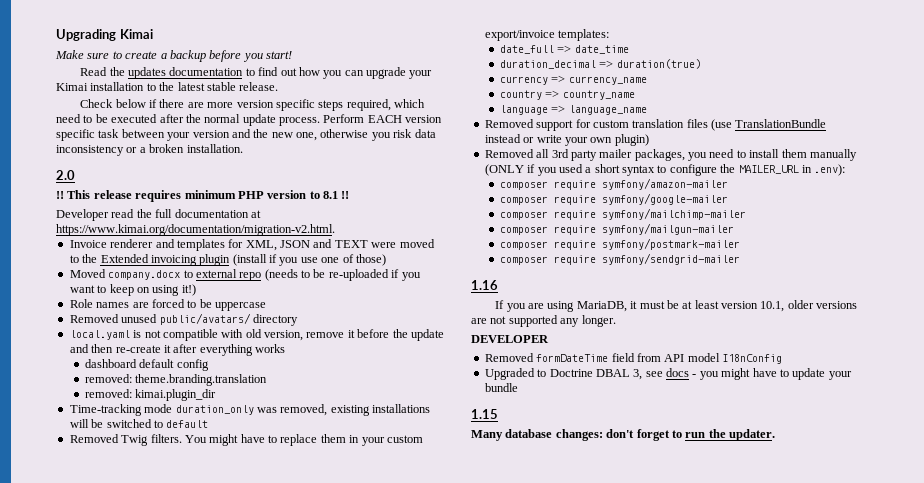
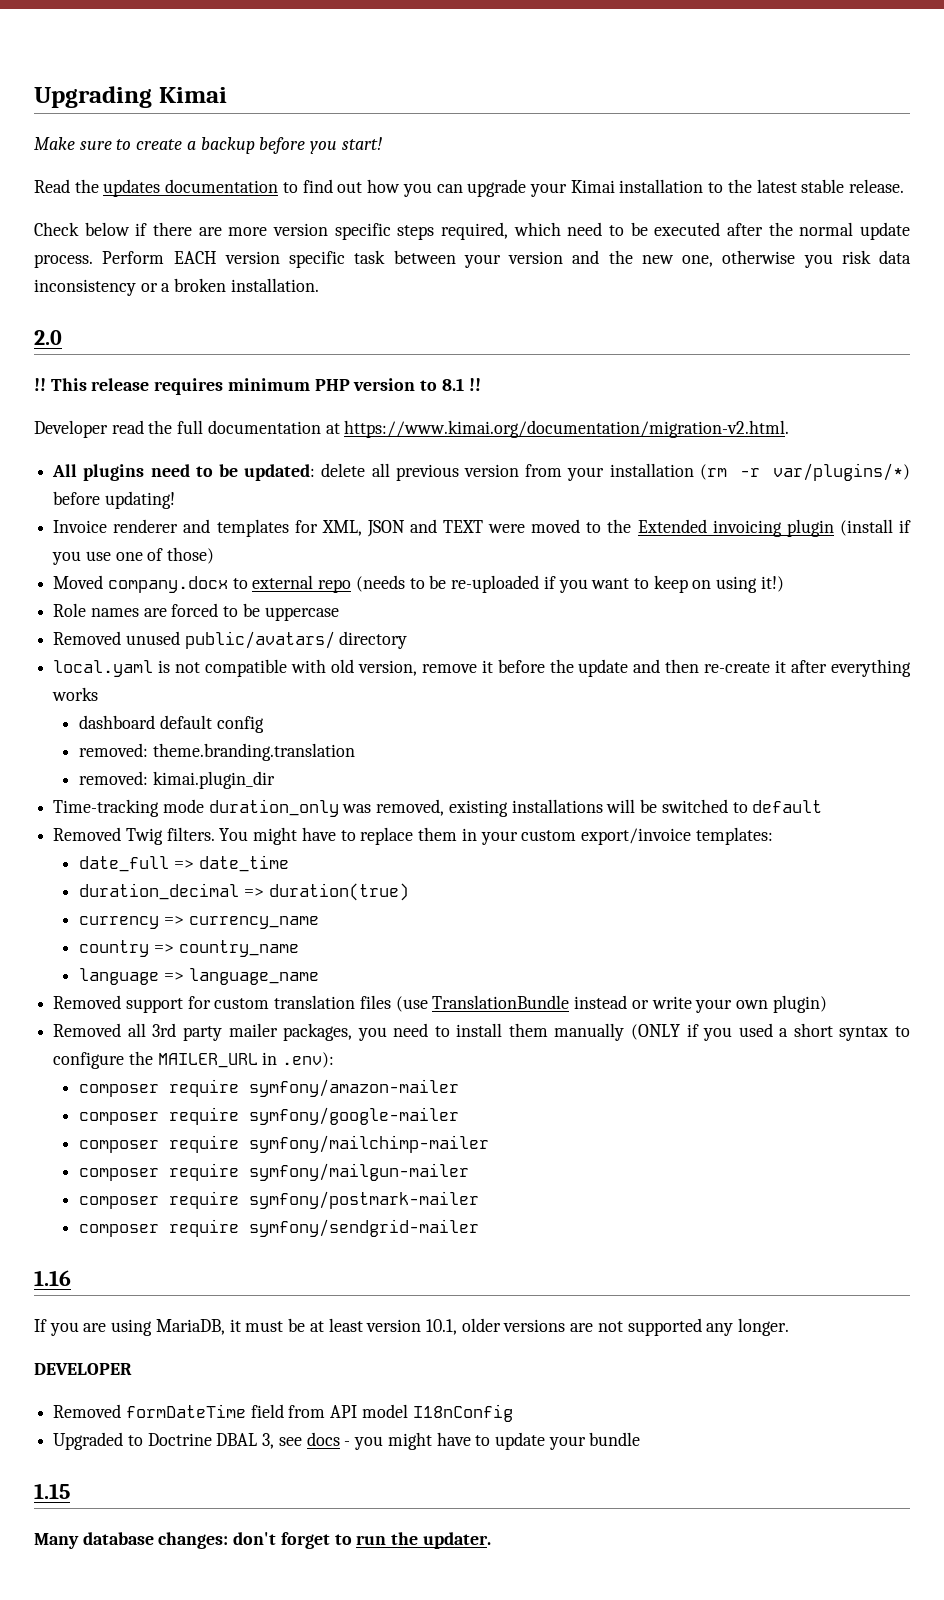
(335, 230) none -> [52,463,911,481] [53,491,175,509] // All plugins need to be updated: delete all previous version from your installation (rm -r var/plugins/*) before updating!

